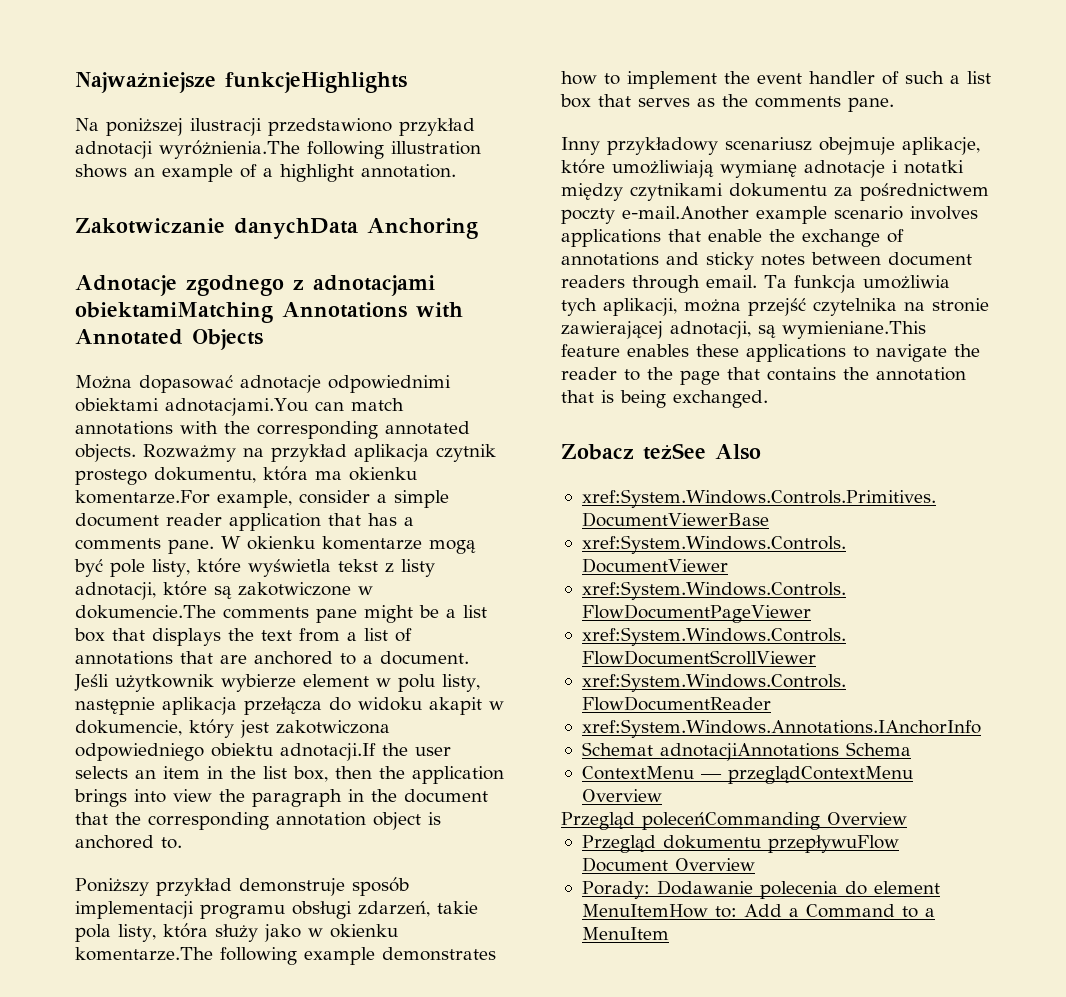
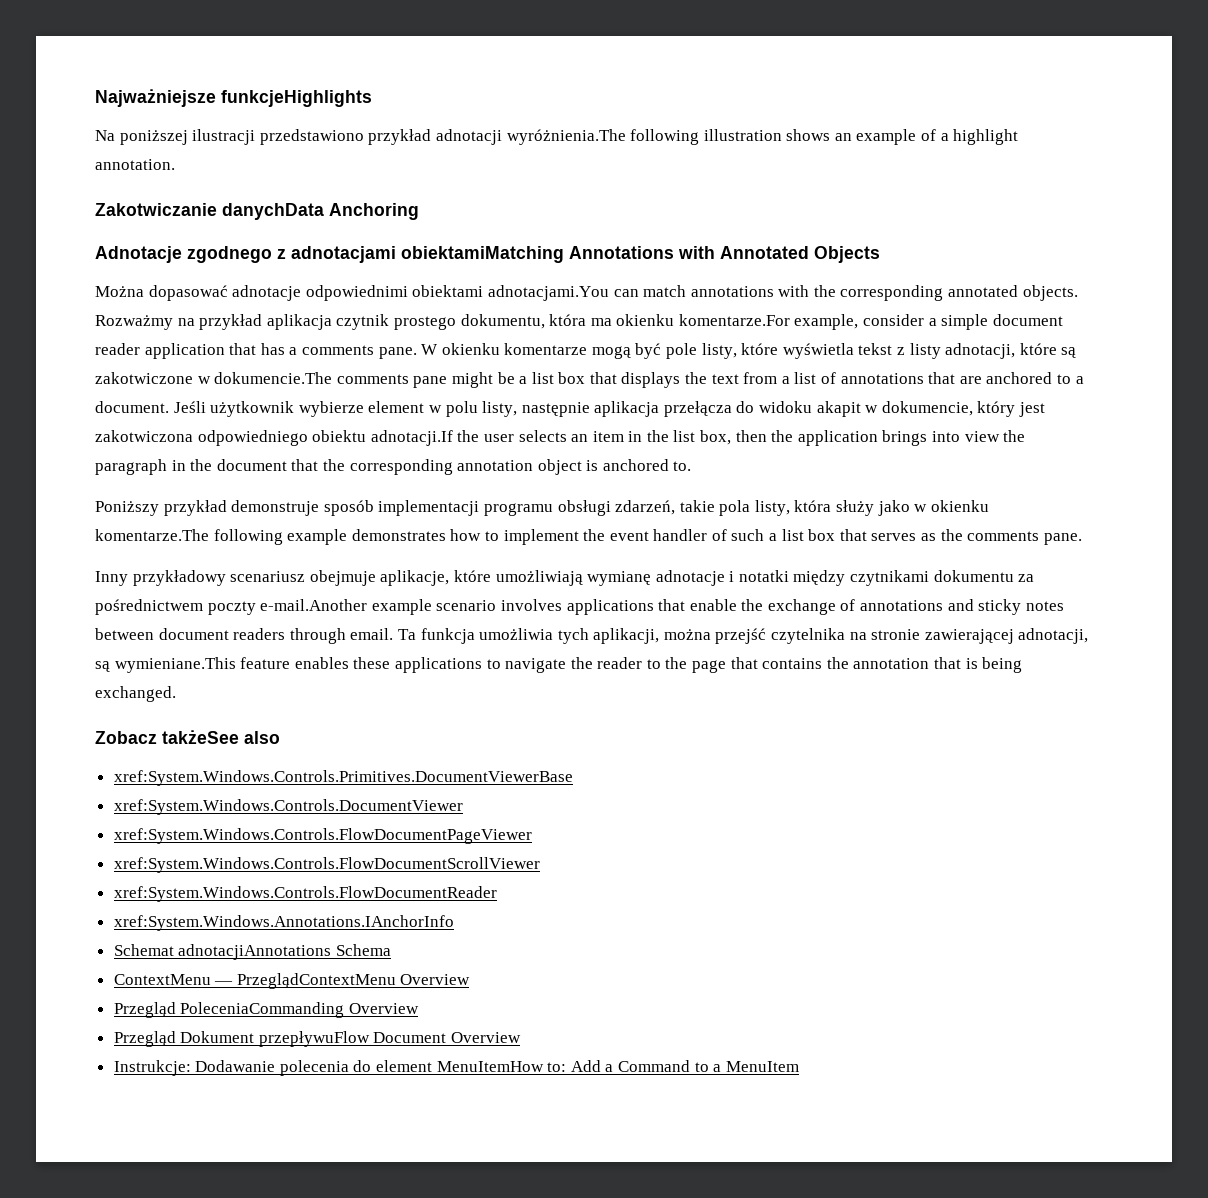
[643,443,761,460] teżSee Also -> [162,730,280,744] takżeSee also
[727,766,913,784] [581,789,662,802] [561,812,907,830] [581,835,761,853] przeglądContextMenu Overview // Przegląd poleceńCommanding Overview // Przegląd dokumentu -> [236,973,471,989] [113,1002,419,1018] [113,1031,255,1047] PrzeglądContextMenu Overview // Przegląd PoleceniaCommanding Overview // Przegląd Dokument
[581,881,650,899] Porady: -> [113,1060,191,1076] Instrukcje:

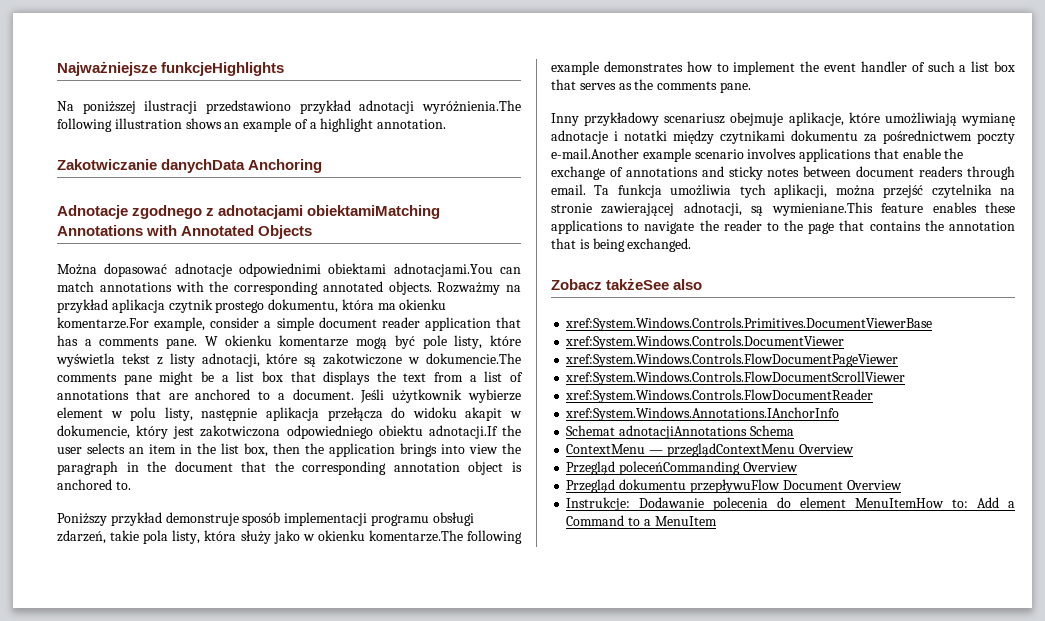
[236,973,471,989] [113,1002,419,1018] [113,1031,255,1047] PrzeglądContextMenu Overview // Przegląd PoleceniaCommanding Overview // Przegląd Dokument -> [666,443,854,457] [566,461,798,475] [566,479,687,493] przeglądContextMenu Overview // Przegląd poleceńCommanding Overview // Przegląd dokumentu

